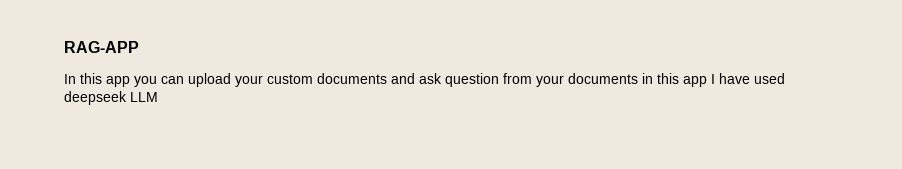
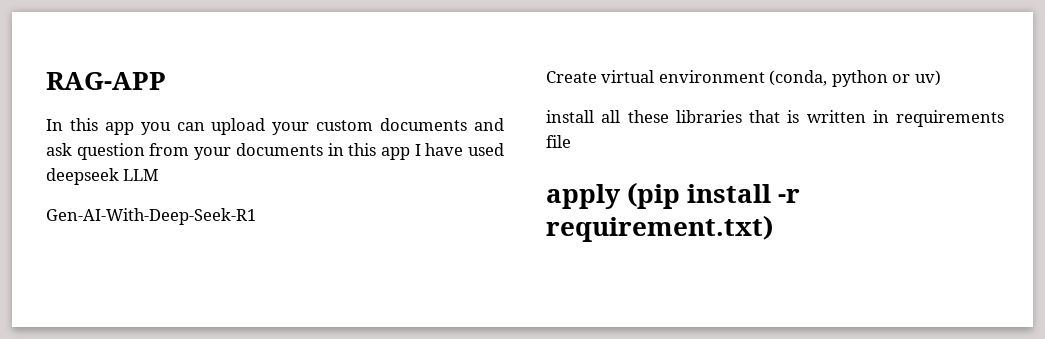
(158, 97) none -> [46,208,256,225] [546,70,941,87] [546,110,1004,127] [546,135,571,148] [546,182,801,209] [546,215,773,242] // Gen-AI-With-Deep-Seek-R1 // Create virtual environment (conda, python or uv) // install all these libraries that is written in requirements file // apply (pip install -r requirement.txt)

